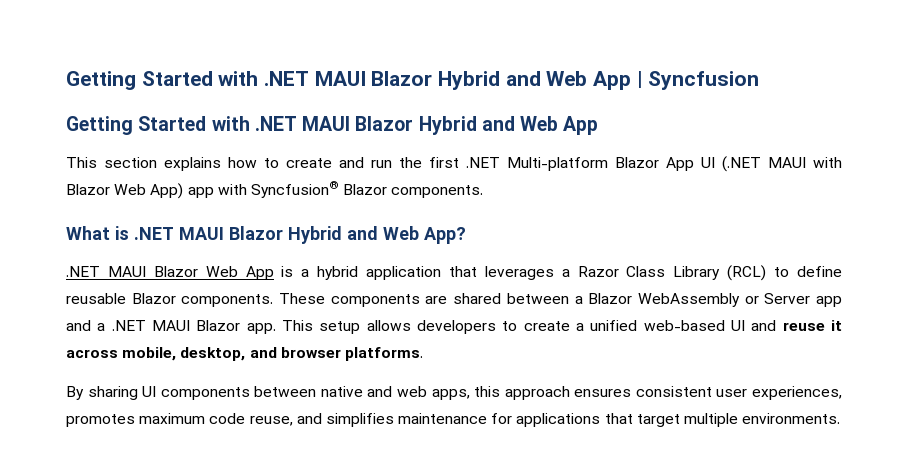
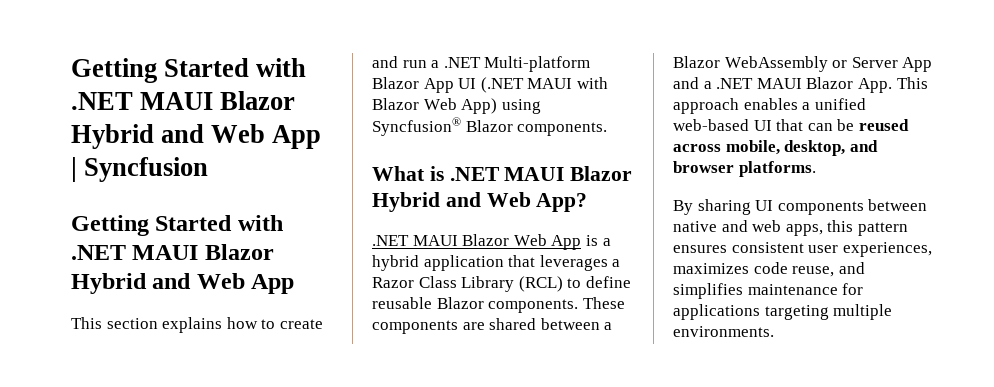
[399,157,459,168] the first -> [431,60,440,68] a
[187,184,247,198] app with -> [501,99,541,114] using
[816,296,843,307] app -> [902,57,933,72] App
[246,320,843,334] app. This setup allows developers to create a unified web-based UI and reuse it -> [857,77,928,93] [673,98,866,114] [673,119,909,131] App. This approach enables a unified web-based UI that can be reused
[504,386,570,400] approach -> [857,222,908,236] pattern
[66,413,206,427] promotes maximum -> [673,263,749,274] maximizes
[604,413,680,427] that target -> [764,305,829,320] targeting

